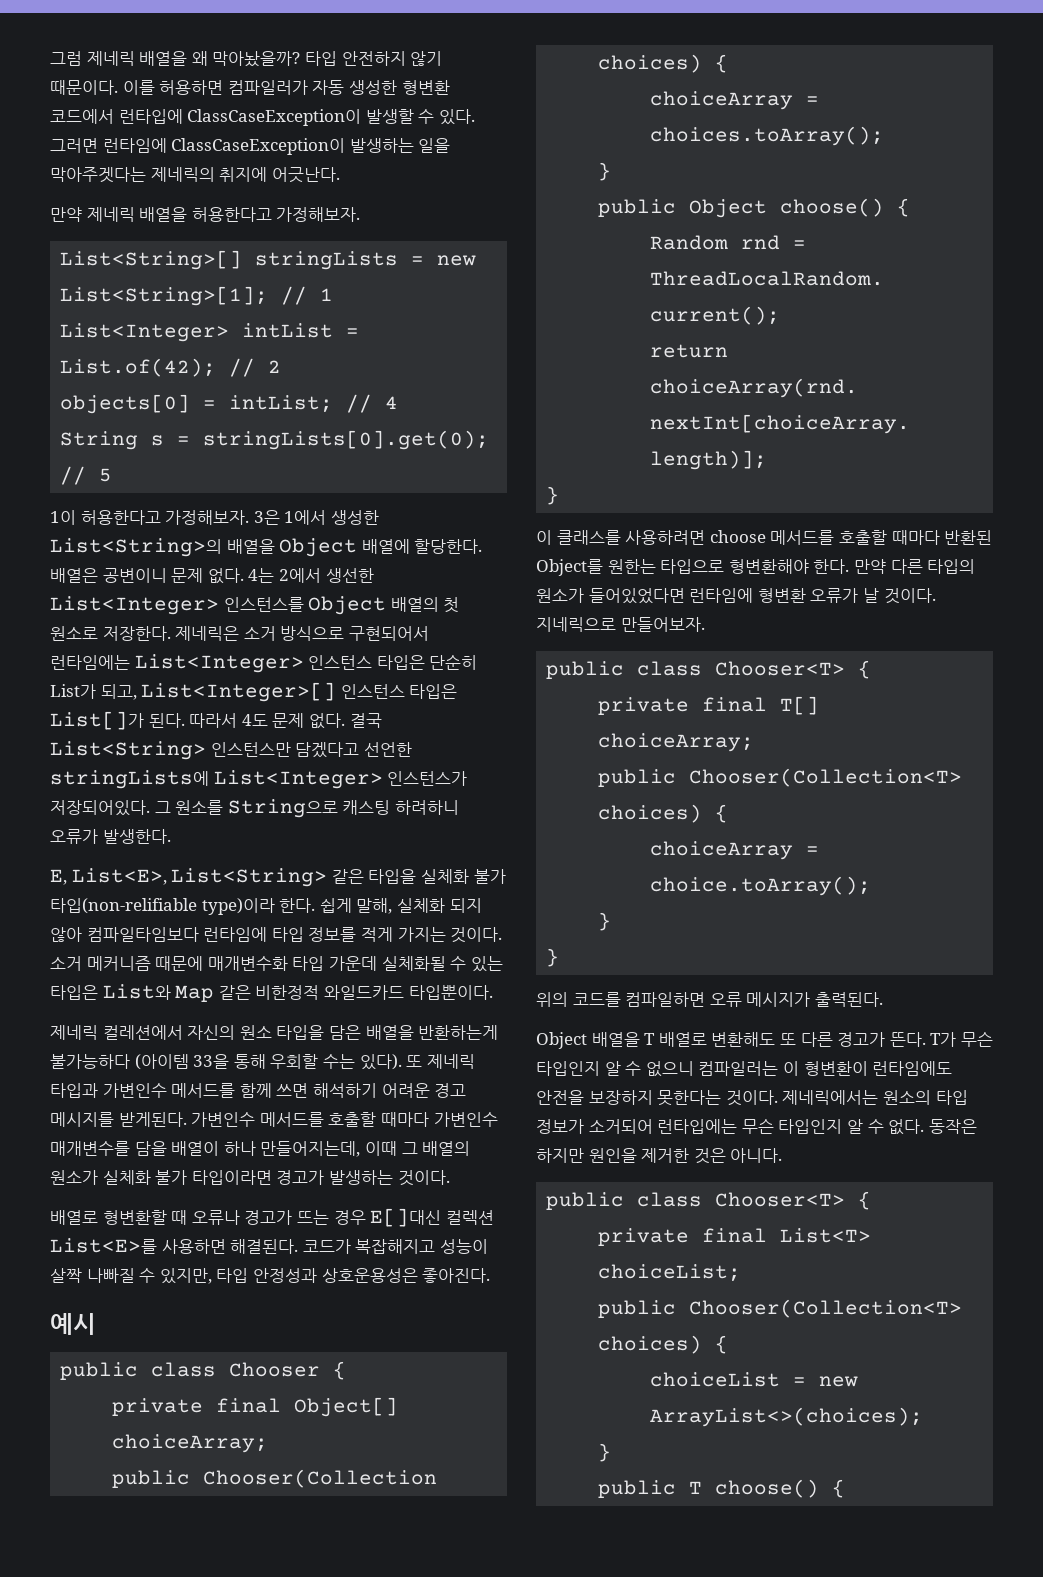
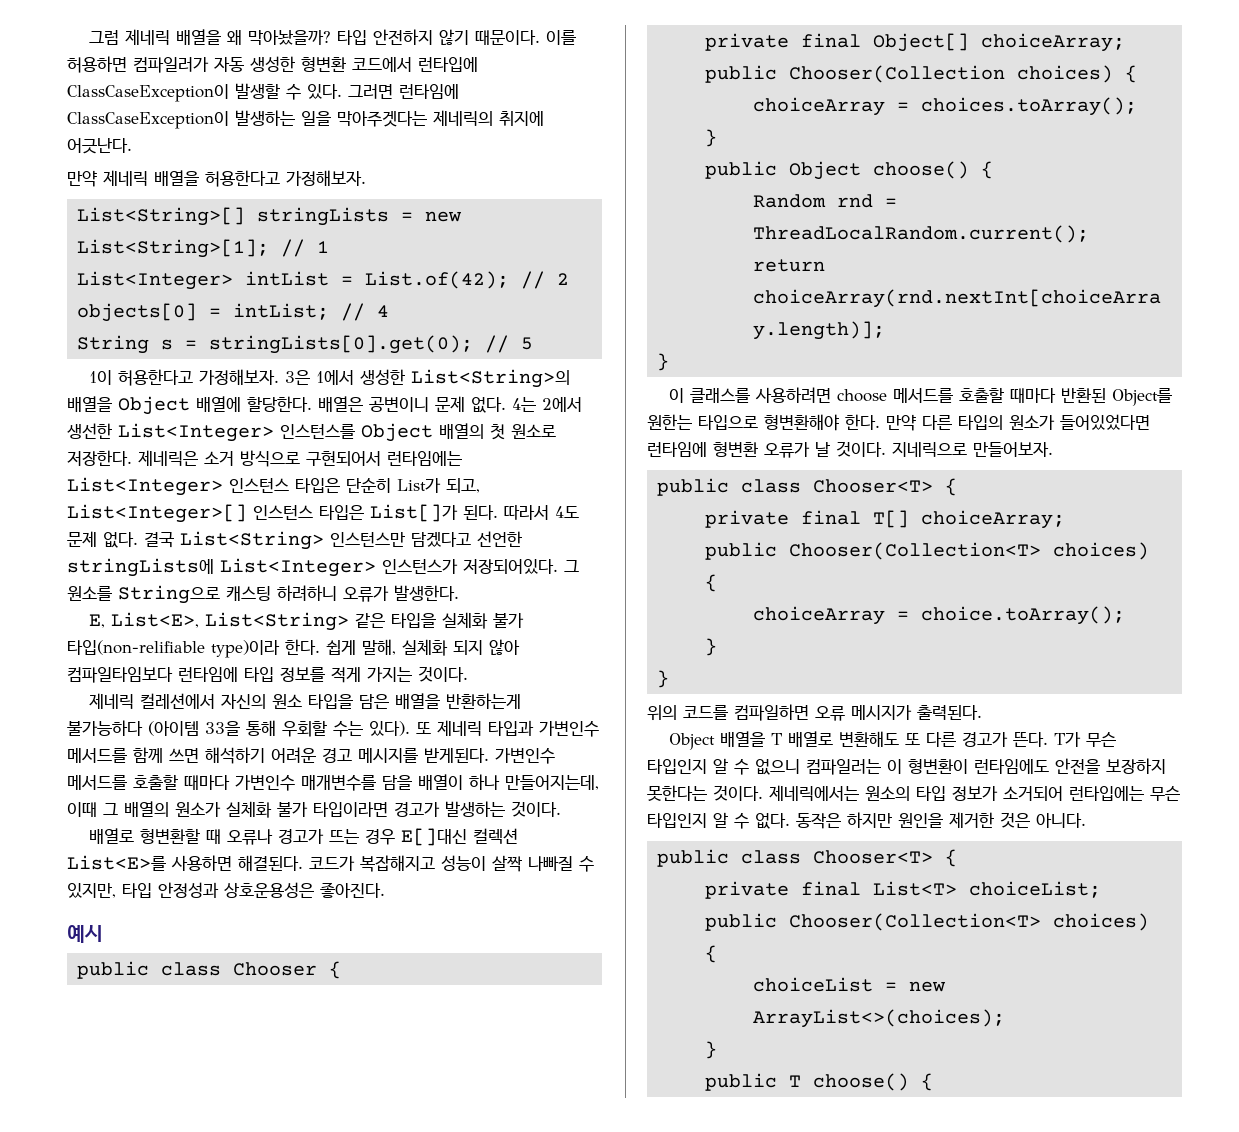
[50,956,503,972] [50,984,493,1002] 소거 메커니즘 때문에 매개변수화 타입 가운데 실체화될 수 있는 타입은 List와 Map 같은 비한정적 와일드카드 타입뿐이다. -> (468, 674) none

